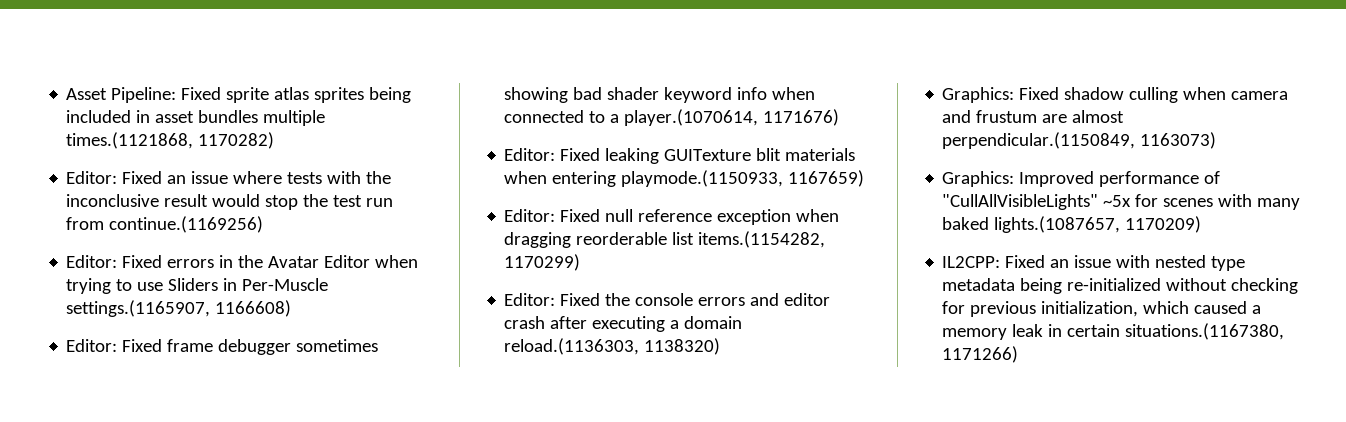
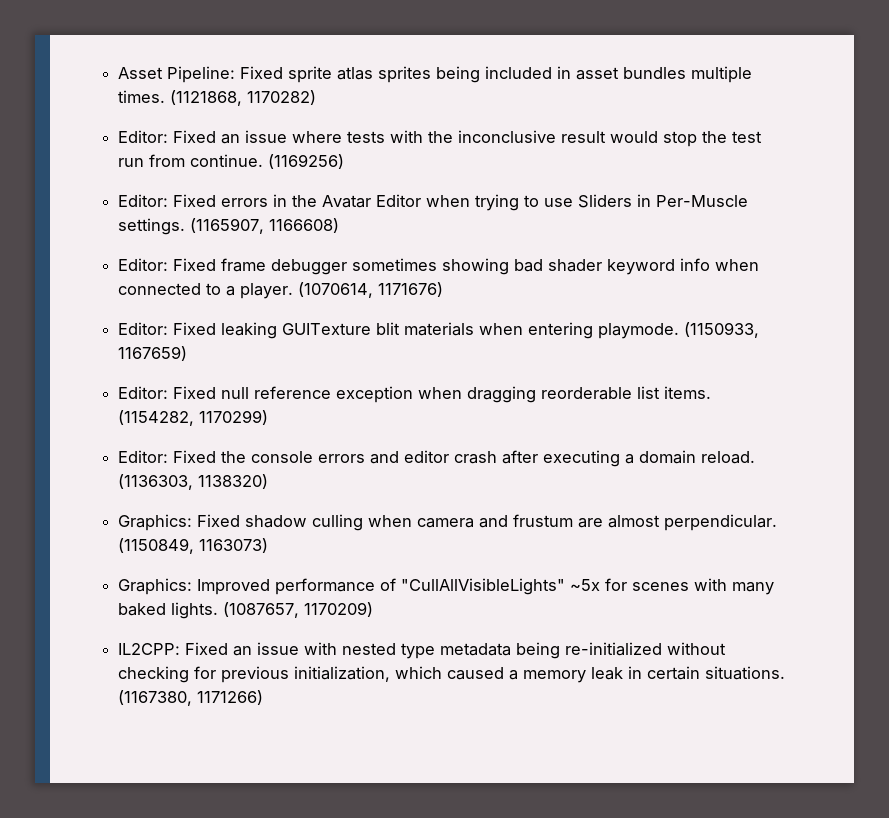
[66,132,194,149] times.(1121868, -> [118,90,243,106] times. (1121868,
[109,216,264,233] continue.(1169256) -> [190,154,345,169] continue. (1169256)
[66,300,211,317] settings.(1165907, -> [118,218,265,235] settings. (1165907,
[624,109,759,126] player.(1070614, -> [240,282,374,299] player. (1070614,
[621,170,784,187] playmode.(1150933, -> [598,322,760,339] playmode. (1150933,
[698,231,826,248] items.(1154282, -> [664,386,712,399] [118,410,195,426] items. (1154282,
[504,338,640,355] reload.(1136303, -> [701,451,756,464] [118,474,194,490] reload. (1136303,
[942,132,1136,149] perpendicular.(1150849, -> [664,514,778,531] [118,538,195,554] perpendicular. (1150849,
[994,216,1121,233] lights.(1087657, -> [171,602,300,619] lights. (1087657,
[1125,323,1285,340] situations.(1167380, -> [705,666,786,680] [118,690,193,706] situations. (1167380,

